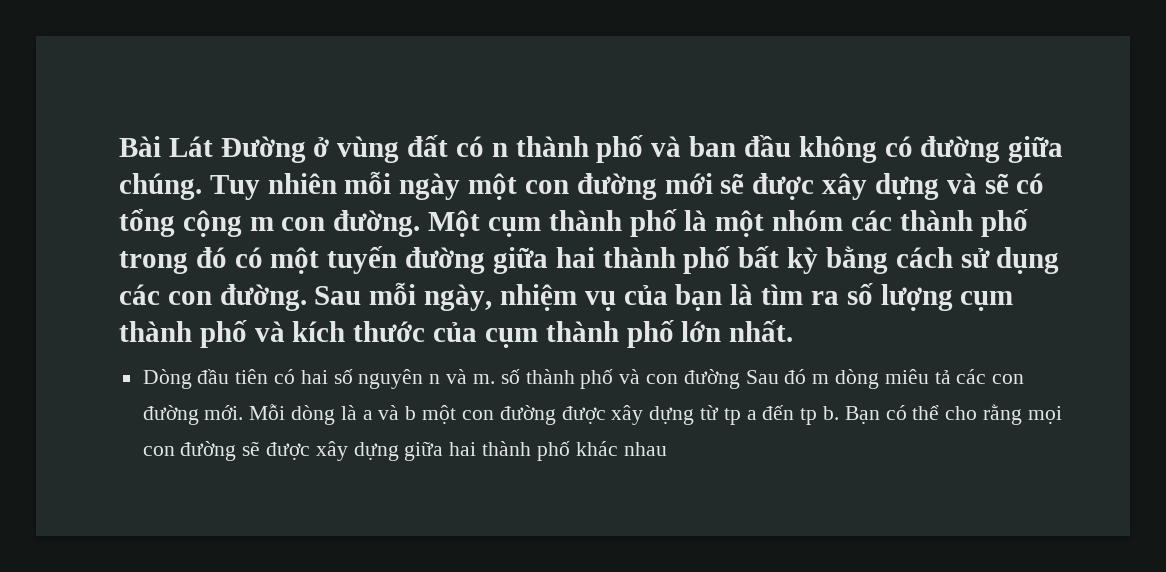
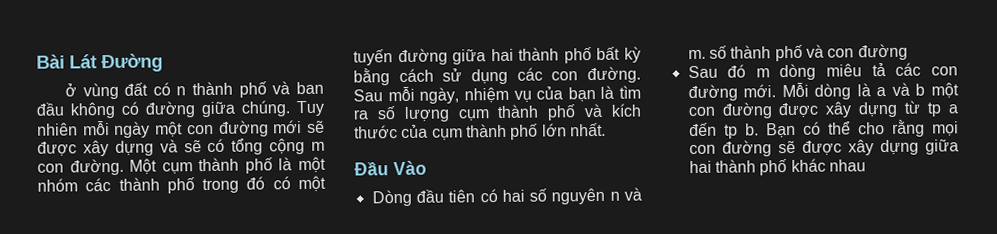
(306, 149) none -> (163, 63) //
(794, 331) none -> [354,160,427,176] // Đầu Vào
(740, 379) none -> (908, 52) //

